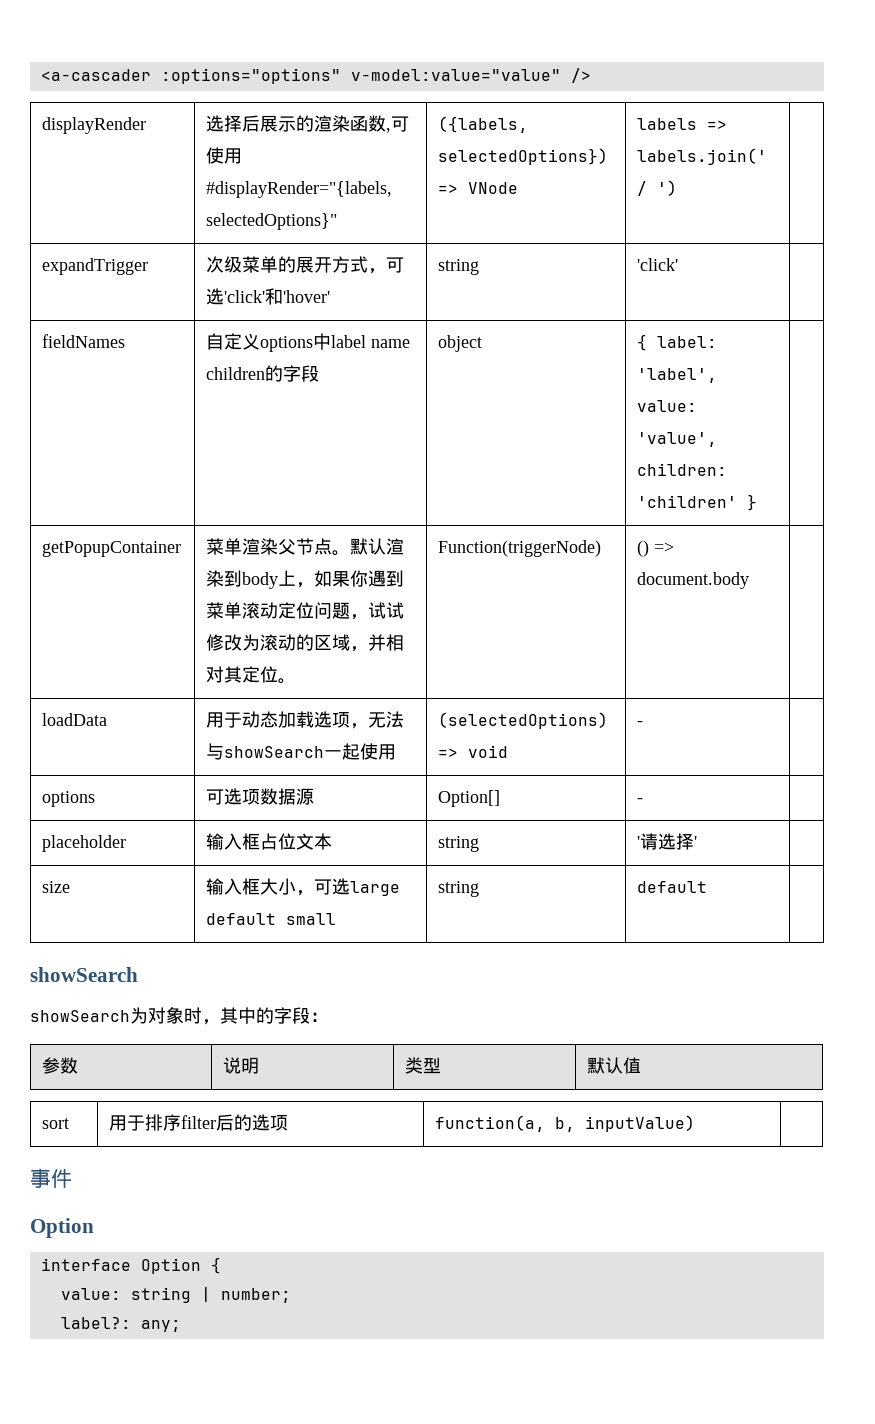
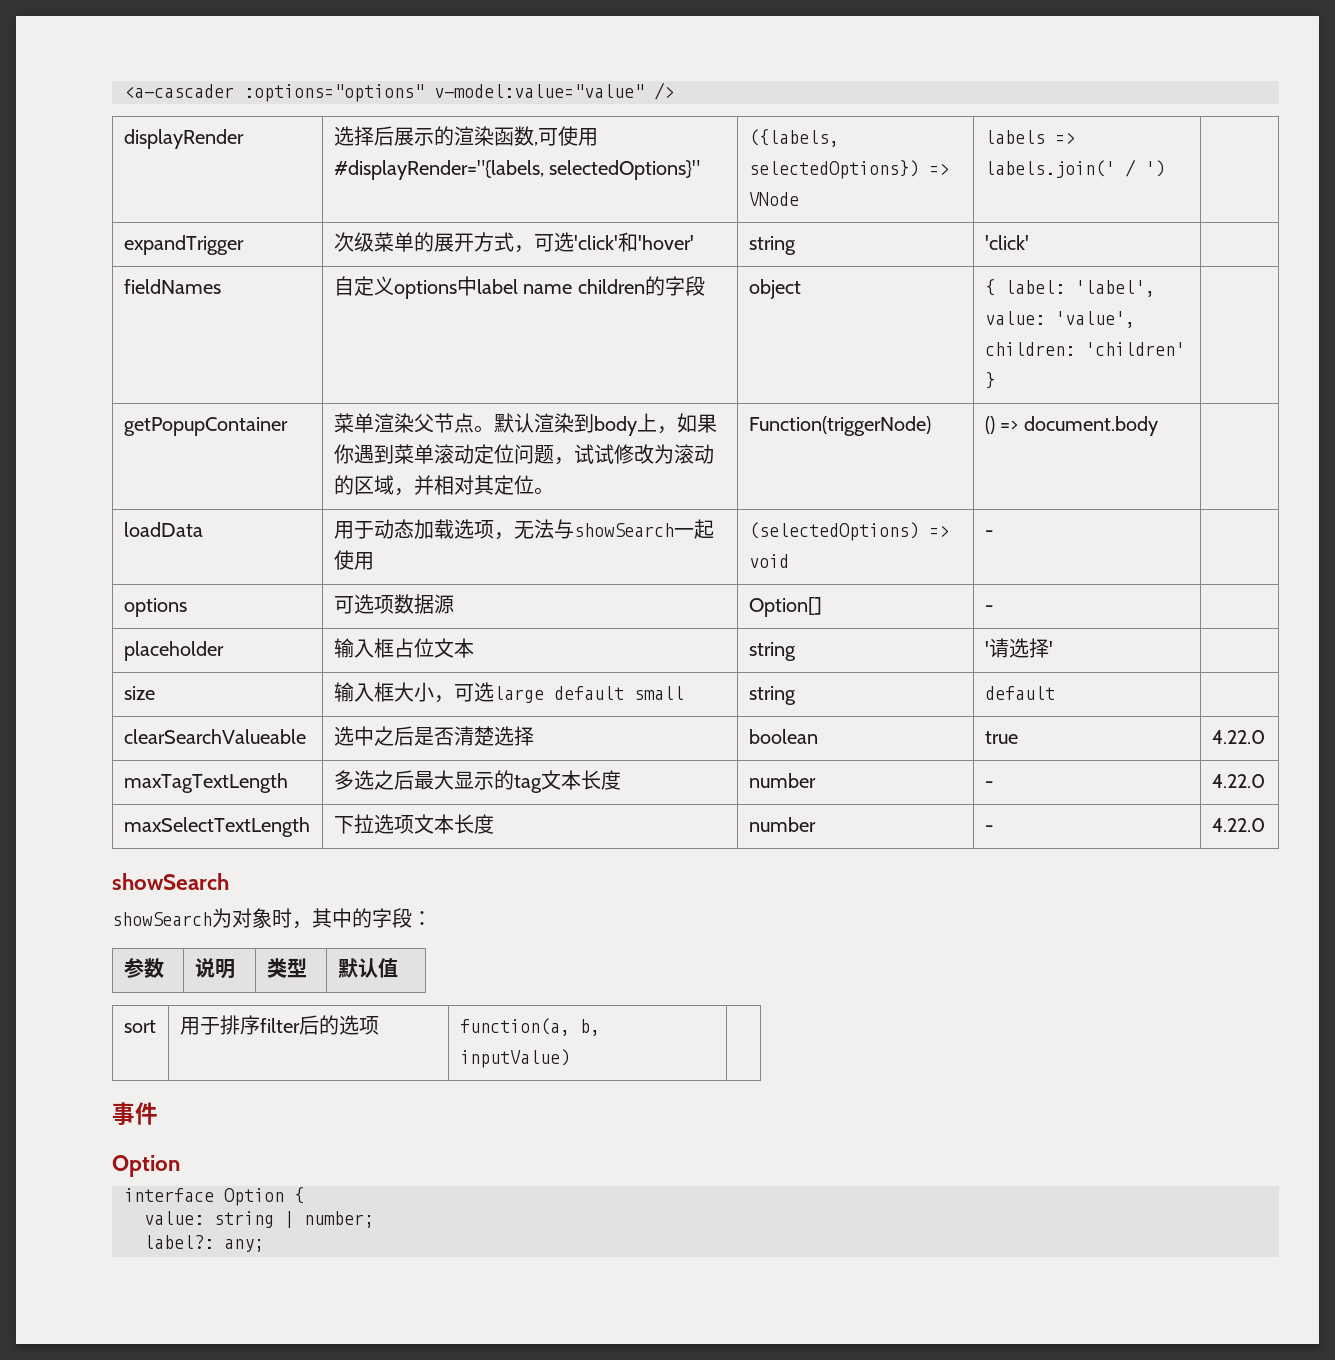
(708, 887) none -> [123,729,306,744] [333,726,534,746] [748,729,818,744] [984,731,1018,744] [1211,730,1265,744] [123,773,288,793] [333,770,621,793] [748,773,816,788] [984,781,993,788] [1211,774,1265,788] [123,817,310,837] [333,814,494,834] [748,817,816,832] [984,825,993,832] [1211,818,1265,832] // clearSearchValueable | 选中之后是否清楚选择 | boolean | true | 4.22.0 // maxTagTextLength | 多选之后最大显示的tag文本长度 | number | - | 4.22.0 // maxSelectTextLength | 下拉选项文本长度 | number | - | 4.22.0

